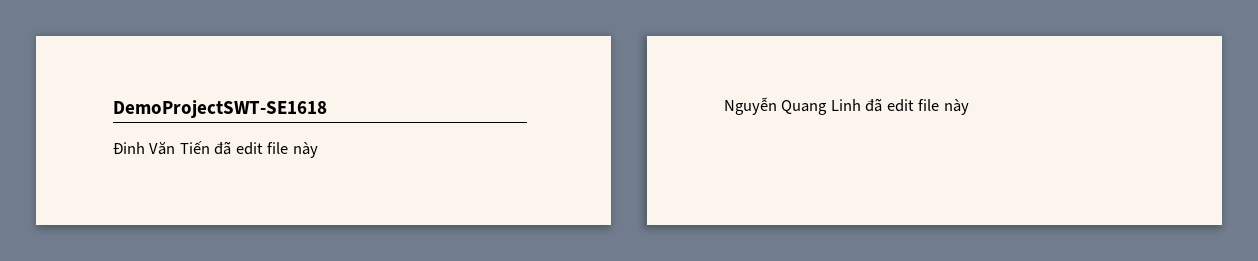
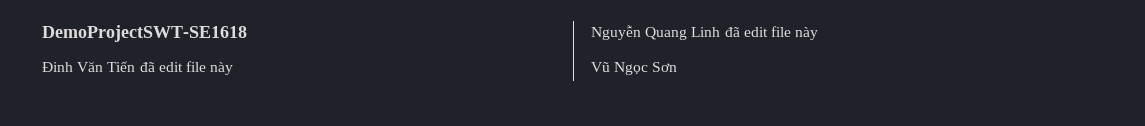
(969, 107) none -> [591,62,678,75] // Vũ Ngọc Sơn

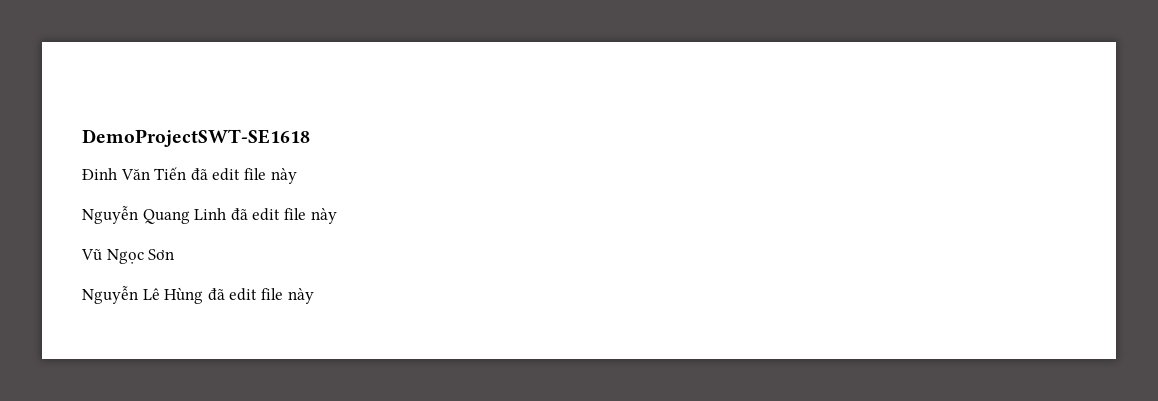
(678, 67) none -> [82,286,314,304] // Nguyễn Lê Hùng đã edit file này

